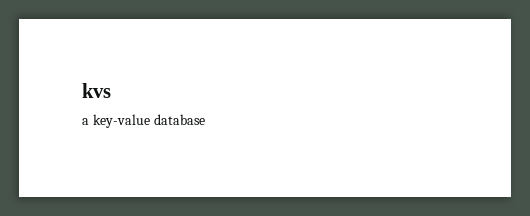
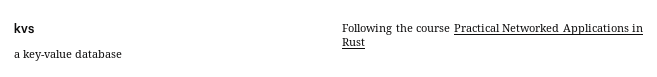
(205, 119) none -> [342,24,643,35] [342,38,365,46] // Following the course Practical Networked Applications in Rust

